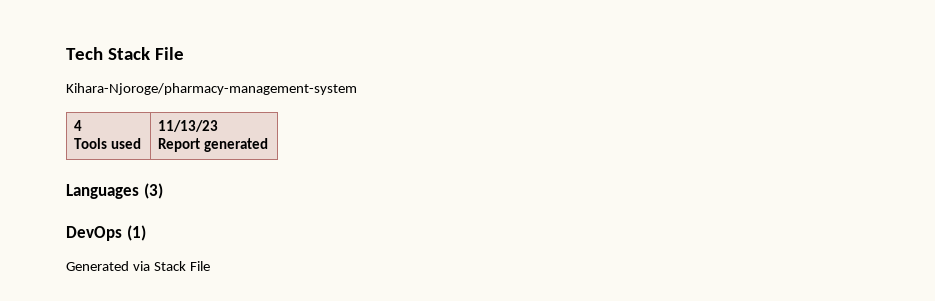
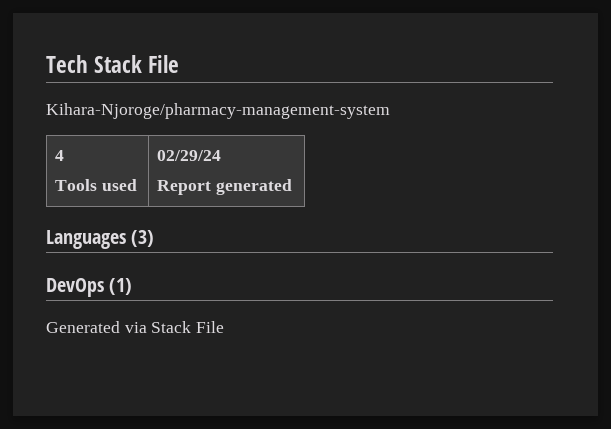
[157,120,218,132] 11/13/23 -> [157,150,222,161] 02/29/24

